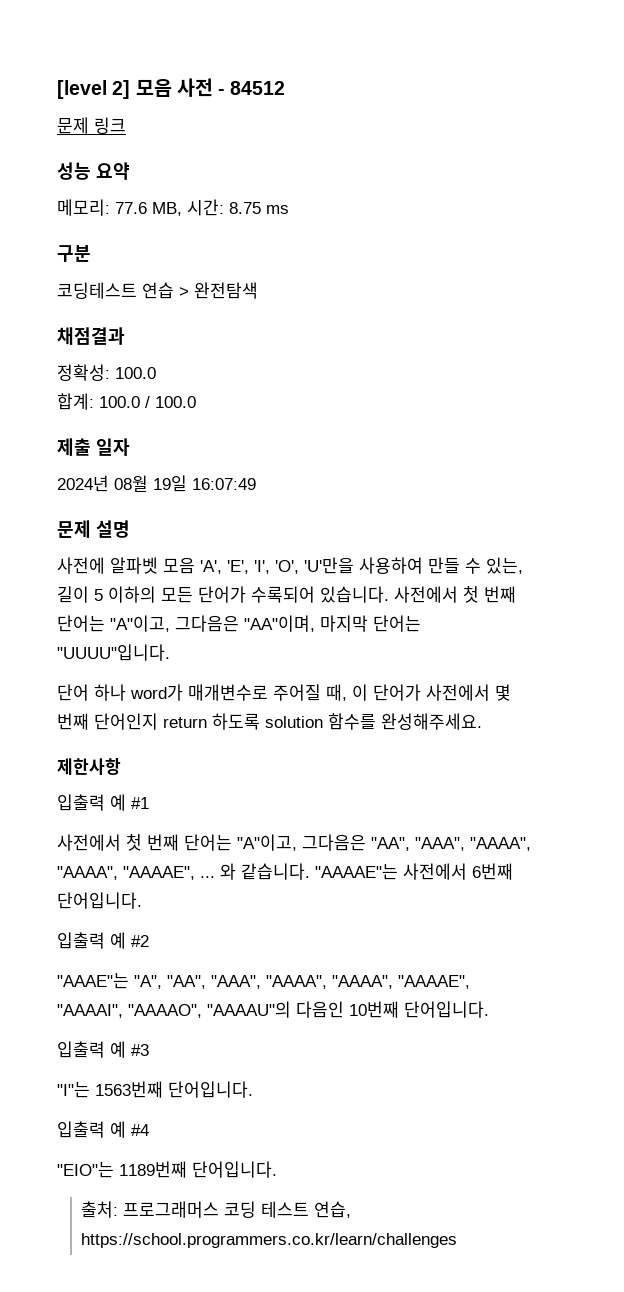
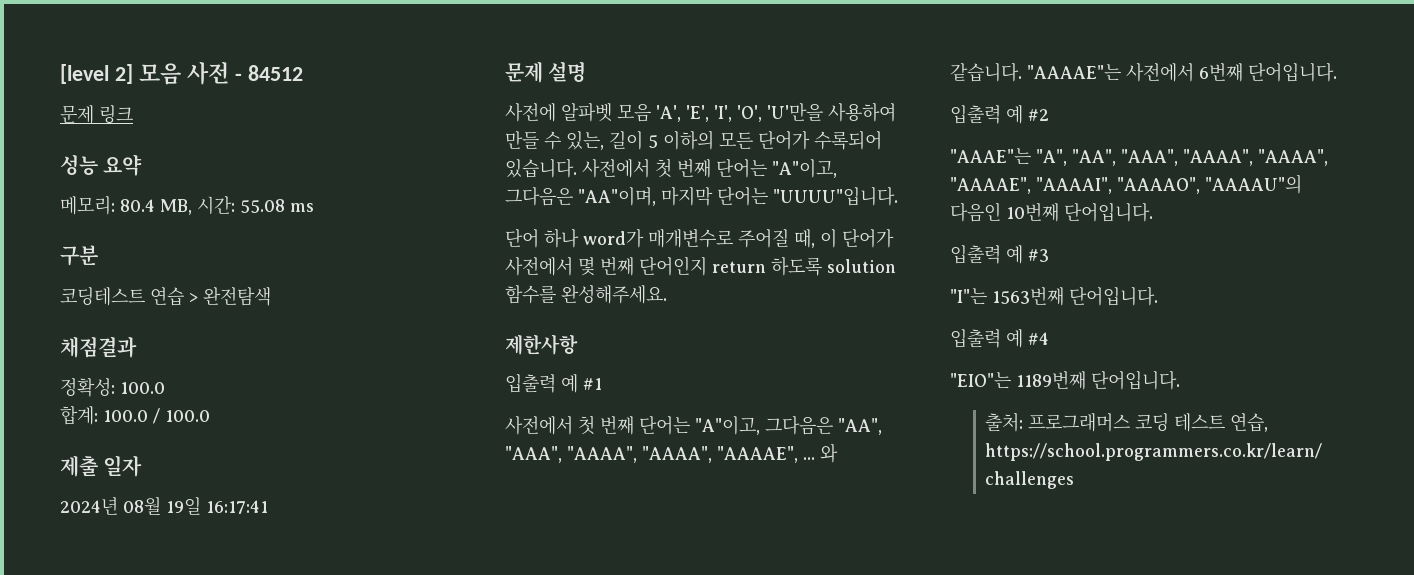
[115,202,147,214] 77.6 -> [120,199,155,212] 80.4
[229,202,261,214] 8.75 -> [240,199,285,213] 55.08
[192,478,256,490] 16:07:49 -> [206,500,268,514] 16:17:41

